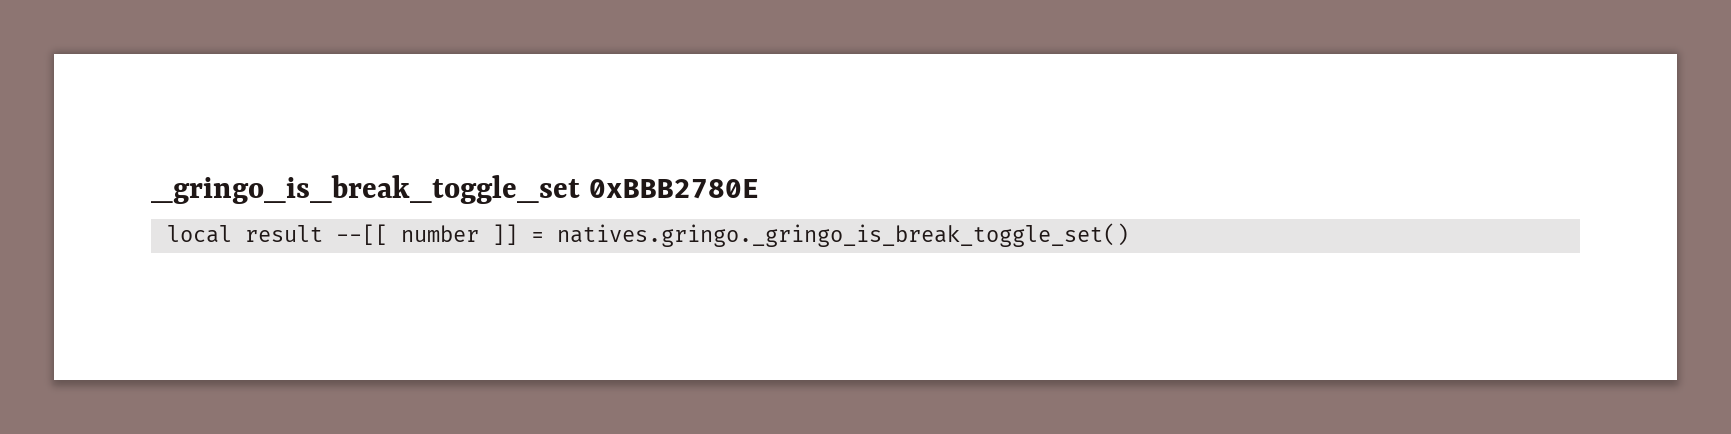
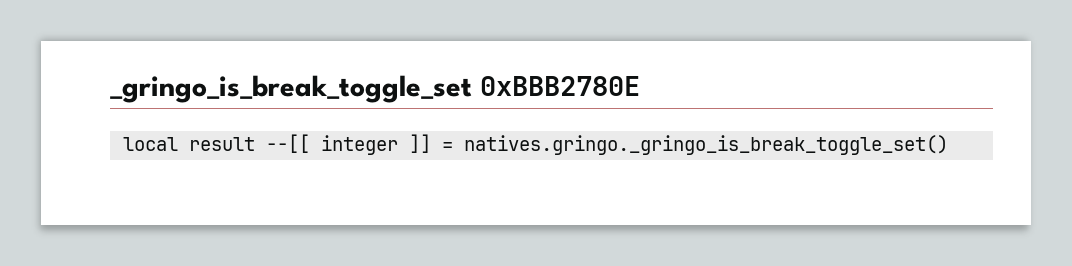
[400,225,479,242] number -> [320,135,398,155] integer

